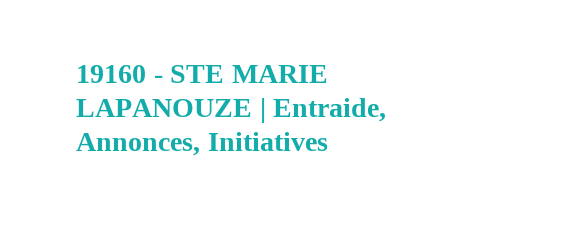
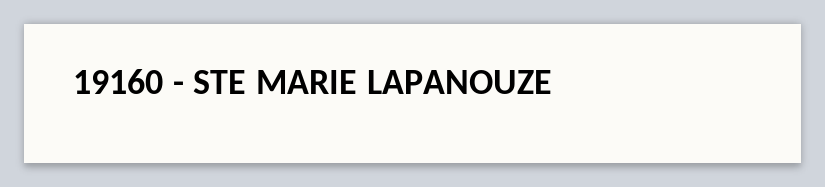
[259,98,387,123] [76,132,328,156] | Entraide, Annonces, Initiatives -> (552, 82) none

